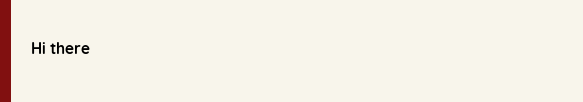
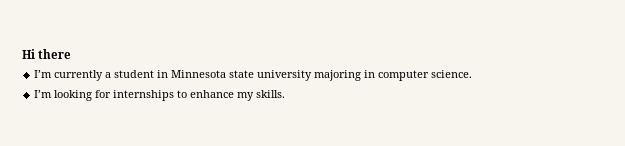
(91, 48) none -> [34,70,473,81] [34,90,286,101] // I’m currently a student in Minnesota state university majoring in computer science. // I’m looking for internships to enhance my skills.

